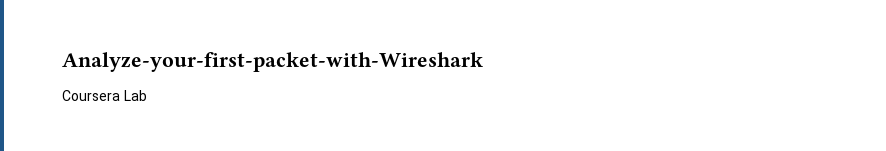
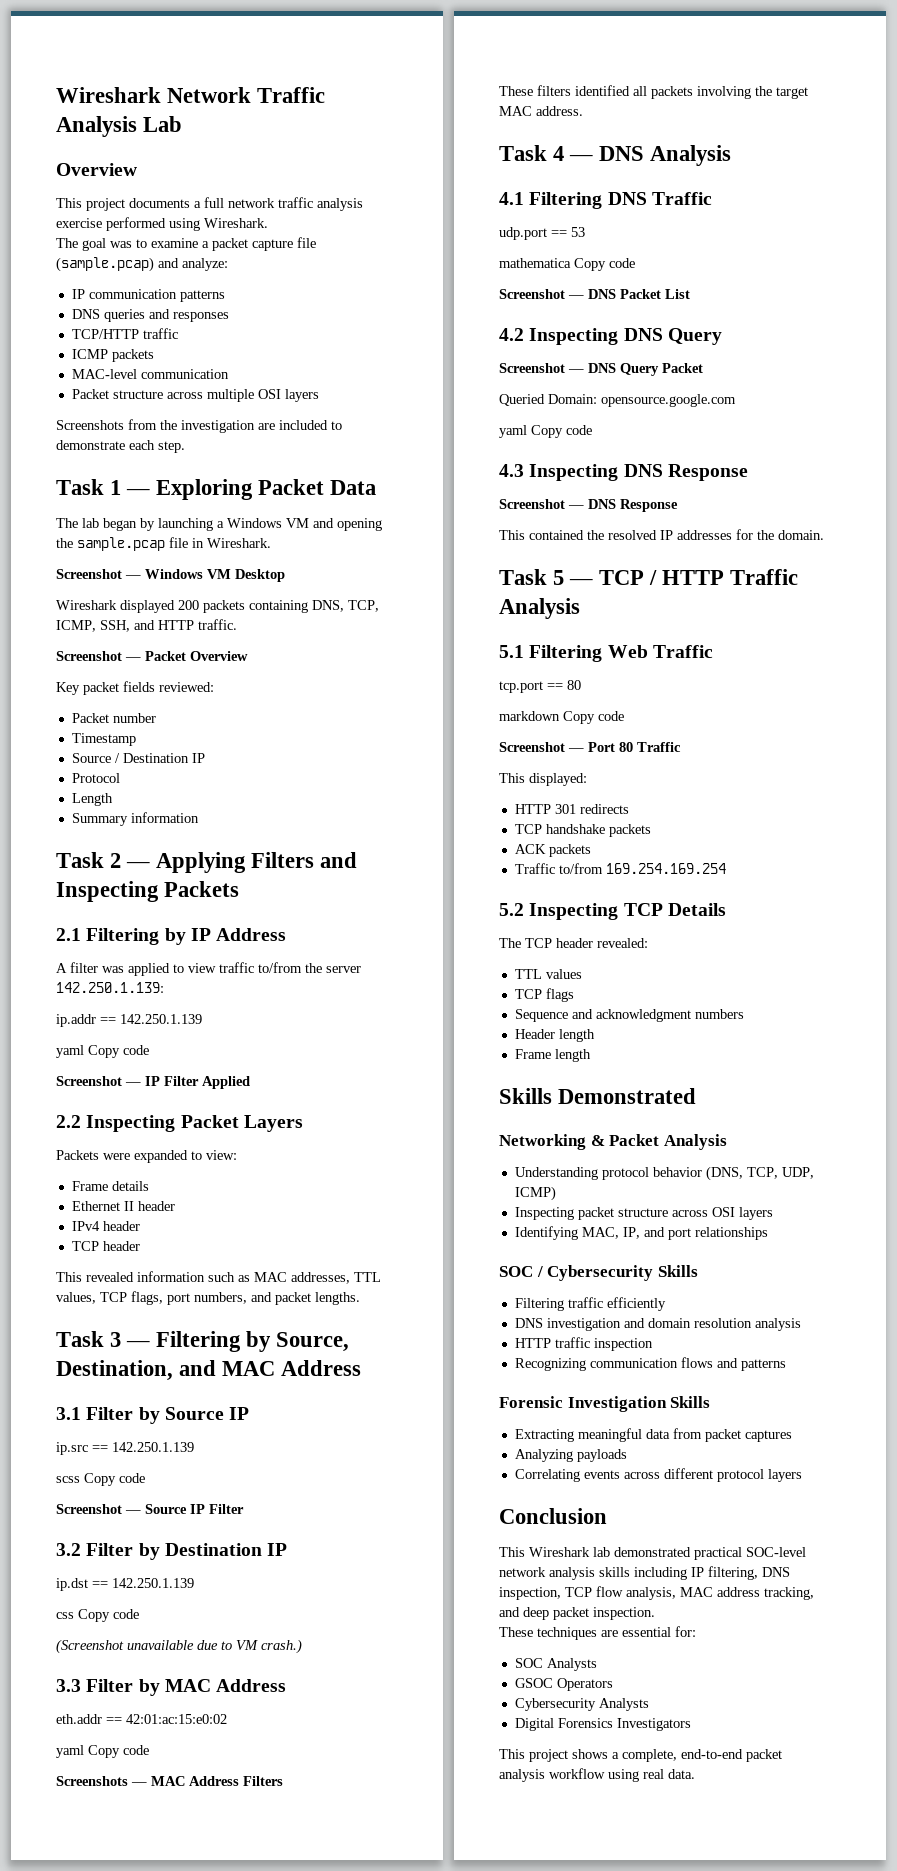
[62,52,483,72] [62,90,147,101] Analyze-your-first-packet-with-Wireshark // Coursera Lab -> [56,87,326,103] [56,116,183,137] [56,163,137,176] [56,197,363,211] [56,217,268,231] [56,237,316,251] [56,257,228,272] [71,289,225,302] [71,309,229,322] [71,328,178,339] [71,349,154,362] [71,369,229,379] [71,389,319,402] [56,419,342,433] [56,440,185,453] [56,479,377,500] [56,518,382,531] [56,537,271,551] [56,569,285,582] [56,600,379,613] [56,619,237,632] [56,651,248,661] [56,681,214,695] [71,713,156,723] [71,733,136,746] [71,753,205,763] [71,773,120,783] [71,793,113,806] [71,812,199,826] [56,852,358,873] [56,881,240,902] [56,928,287,945] [56,962,361,976] [56,982,164,993] [56,1014,202,1027] [56,1045,149,1058] [56,1076,250,1089] [56,1115,303,1132] [56,1150,237,1163] [71,1181,149,1191] [71,1201,175,1211] [71,1221,140,1231] [71,1241,140,1251] [56,1271,381,1284] [56,1291,360,1305] [56,1331,350,1352] [56,1360,362,1381] [56,1407,250,1424] [56,1442,194,1455] [56,1473,145,1486] [56,1504,244,1514] [56,1543,288,1560] [56,1578,194,1591] [56,1609,139,1622] [56,1639,302,1654] [56,1679,287,1696] [56,1714,227,1724] [56,1745,149,1758] [56,1776,283,1786] [499,85,808,99] [499,106,583,116] [499,145,732,166] [499,192,712,209] [499,227,585,240] [499,258,635,271] [499,289,690,299] [499,328,722,345] [499,363,703,376] [499,394,736,407] [499,425,592,438] [499,464,748,481] [499,499,678,512] [499,529,824,540] [499,569,799,585] [499,598,580,619] [499,645,713,662] [499,680,581,693] [499,711,624,724] [499,742,681,752] [499,773,587,786] [514,804,629,814] [514,824,651,837] [514,844,591,857] [514,863,726,874] [499,903,726,920] [499,938,648,948] [514,969,582,979] [514,988,574,1002] [514,1009,744,1022] [514,1029,595,1042] [514,1049,591,1062] [499,1088,697,1104] [499,1134,727,1150] [514,1166,814,1181] [514,1186,556,1201] [514,1207,773,1220] [514,1226,768,1240] [499,1265,698,1281] [514,1297,666,1311] [514,1318,801,1331] [514,1337,653,1351] [514,1357,786,1371] [499,1396,711,1412] [514,1428,792,1442] [514,1449,627,1462] [514,1468,802,1482] [499,1508,607,1524] [499,1547,806,1560] [499,1566,790,1580] [499,1586,814,1600] [499,1607,655,1620] [499,1626,696,1640] [514,1658,597,1671] [514,1678,613,1691] [514,1698,649,1711] [514,1718,691,1731] [499,1749,782,1762] [499,1768,695,1782] Wireshark Network Traffic Analysis Lab // Overview // This project documents a full network traffic analysis exercise performed using Wireshark. // The goal was to examine a packet capture file (sample.pcap) and analyze: // IP communication patterns // DNS queries and responses // TCP/HTTP traffic // ICMP packets // MAC-level communication // Packet structure across multiple OSI layers // Screenshots from the investigation are included to demonstrate each step. // Task 1 — Exploring Packet Data // The lab began by launching a Windows VM and opening the sample.pcap file in Wireshark. // Screenshot — Windows VM Desktop // Wireshark displayed 200 packets containing DNS, TCP, ICMP, SSH, and HTTP traffic. // Screenshot — Packet Overview // Key packet fields reviewed: // Packet number // Timestamp // Source / Destination IP // Protocol // Length // Summary information // Task 2 — Applying Filters and Inspecting Packets // 2.1 Filtering by IP Address // A filter was applied to view traffic to/from the server 142.250.1.139: // ip.addr == 142.250.1.139 // yaml Copy code // Screenshot — IP Filter Applied // 2.2 Inspecting Packet Layers // Packets were expanded to view: // Frame details // Ethernet II header // IPv4 header // TCP header // This revealed information such as MAC addresses, TTL values, TCP flags, port numbers, and packet lengths. // Task 3 — Filtering by Source, Destination, and MAC Address // 3.1 Filter by Source IP // ip.src == 142.250.1.139 // scss Copy code // Screenshot — Source IP Filter // 3.2 Filter by Destination IP // ip.dst == 142.250.1.139 // css Copy code // (Screenshot unavailable due to VM crash.) // 3.3 Filter by MAC Address // eth.addr == 42:01:ac:15:e0:02 // yaml Copy code // Screenshots — MAC Address Filters // These filters identified all packets involving the target MAC address. // Task 4 — DNS Analysis // 4.1 Filtering DNS Traffic // udp.port == 53 // mathematica Copy code // Screenshot — DNS Packet List // 4.2 Inspecting DNS Query // Screenshot — DNS Query Packet // Queried Domain: opensource.google.com // yaml Copy code // 4.3 Inspecting DNS Response // Screenshot — DNS Response // This contained the resolved IP addresses for the domain. // Task 5 — TCP / HTTP Traffic Analysis // 5.1 Filtering Web Traffic // tcp.port == 80 // markdown Copy code // Screenshot — Port 80 Traffic // This displayed: // HTTP 301 redirects // TCP handshake packets // ACK packets // Traffic to/from 169.254.169.254 // 5.2 Inspecting TCP Details // The TCP header revealed: // TTL values // TCP flags // Sequence and acknowledgment numbers // Header length // Frame length // Skills Demonstrated // Networking & Packet Analysis // Understanding protocol behavior (DNS, TCP, UDP, ICMP) // Inspecting packet structure across OSI layers // Identifying MAC, IP, and port relationships // SOC / Cybersecurity Skills // Filtering traffic efficiently // DNS investigation and domain resolution analysis // HTTP traffic inspection // Recognizing communication flows and patterns // Forensic Investigation Skills // Extracting meaningful data from packet captures // Analyzing payloads // Correlating events across different protocol layers // Conclusion // This Wireshark lab demonstrated practical SOC-level network analysis skills including IP filtering, DNS inspection, TCP flow analysis, MAC address tracking, and deep packet inspection. // These techniques are essential for: // SOC Analysts // GSOC Operators // Cybersecurity Analysts // Digital Forensics Investigators // This project shows a complete, end-to-end packet analysis workflow using real data.

